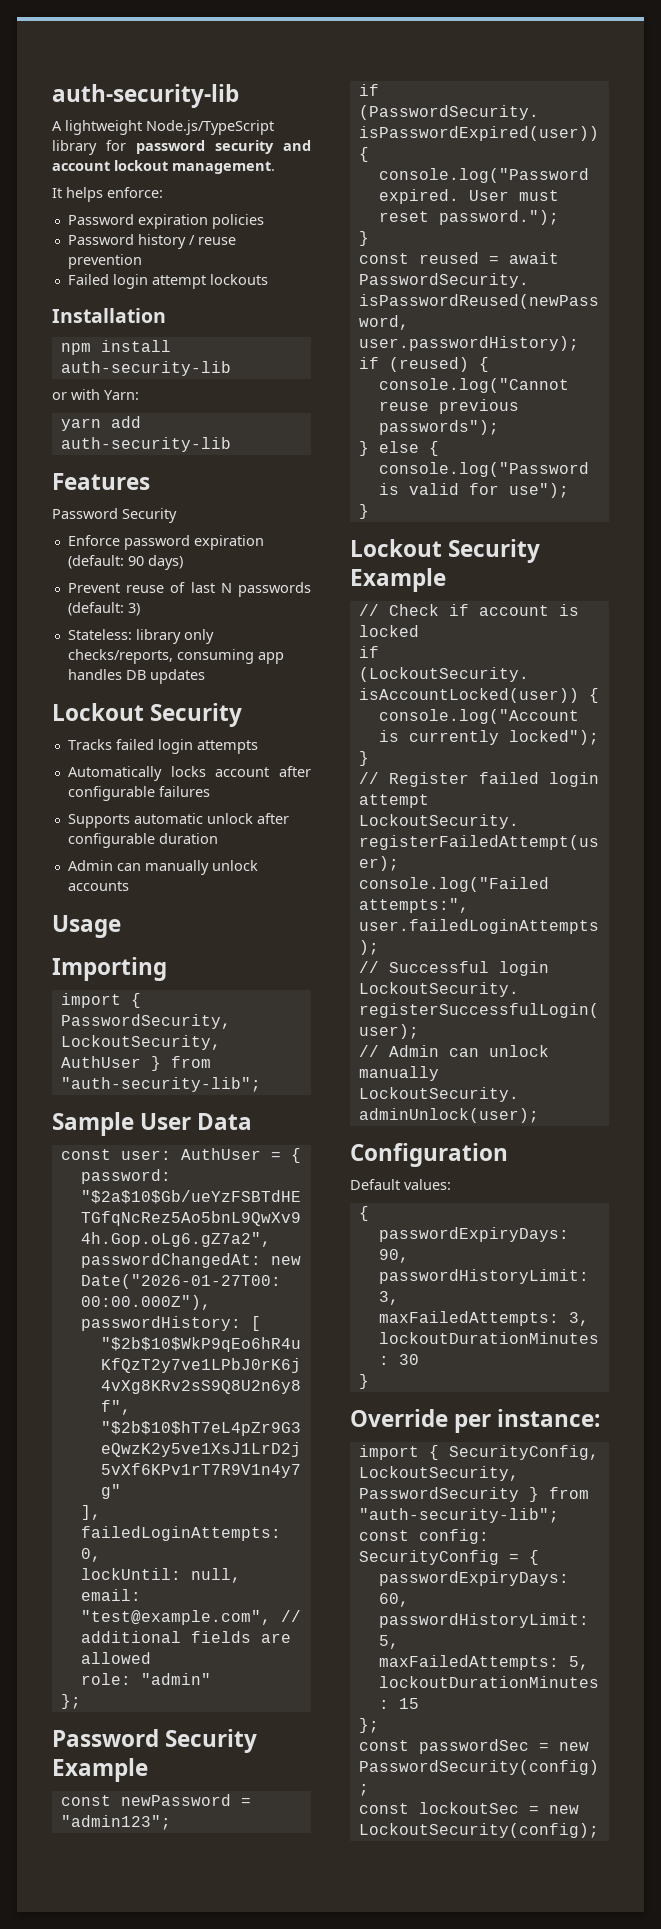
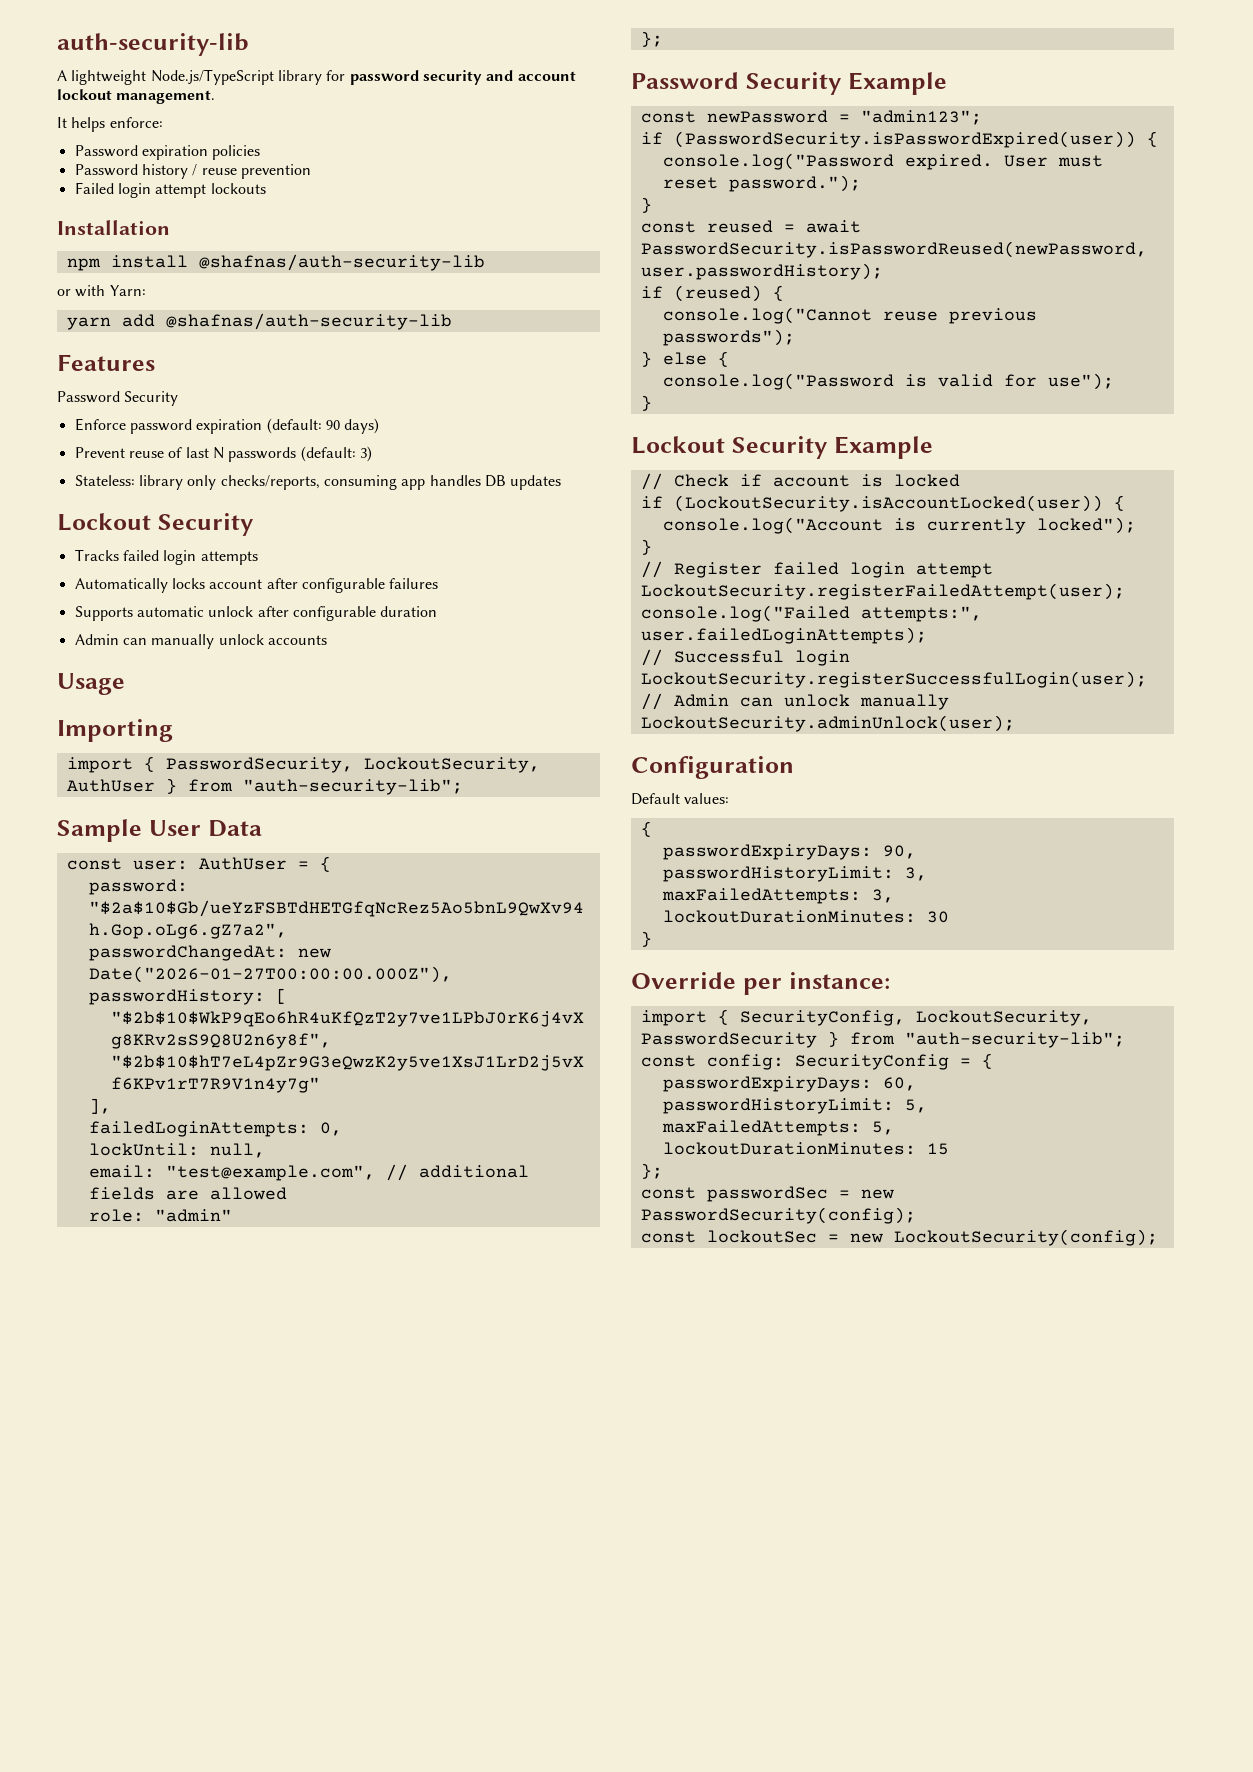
[60,361,231,376] auth-security-lib -> [198,254,485,271] @shafnas/auth-security-lib
[60,437,231,452] auth-security-lib -> [165,313,452,330] @shafnas/auth-security-lib

